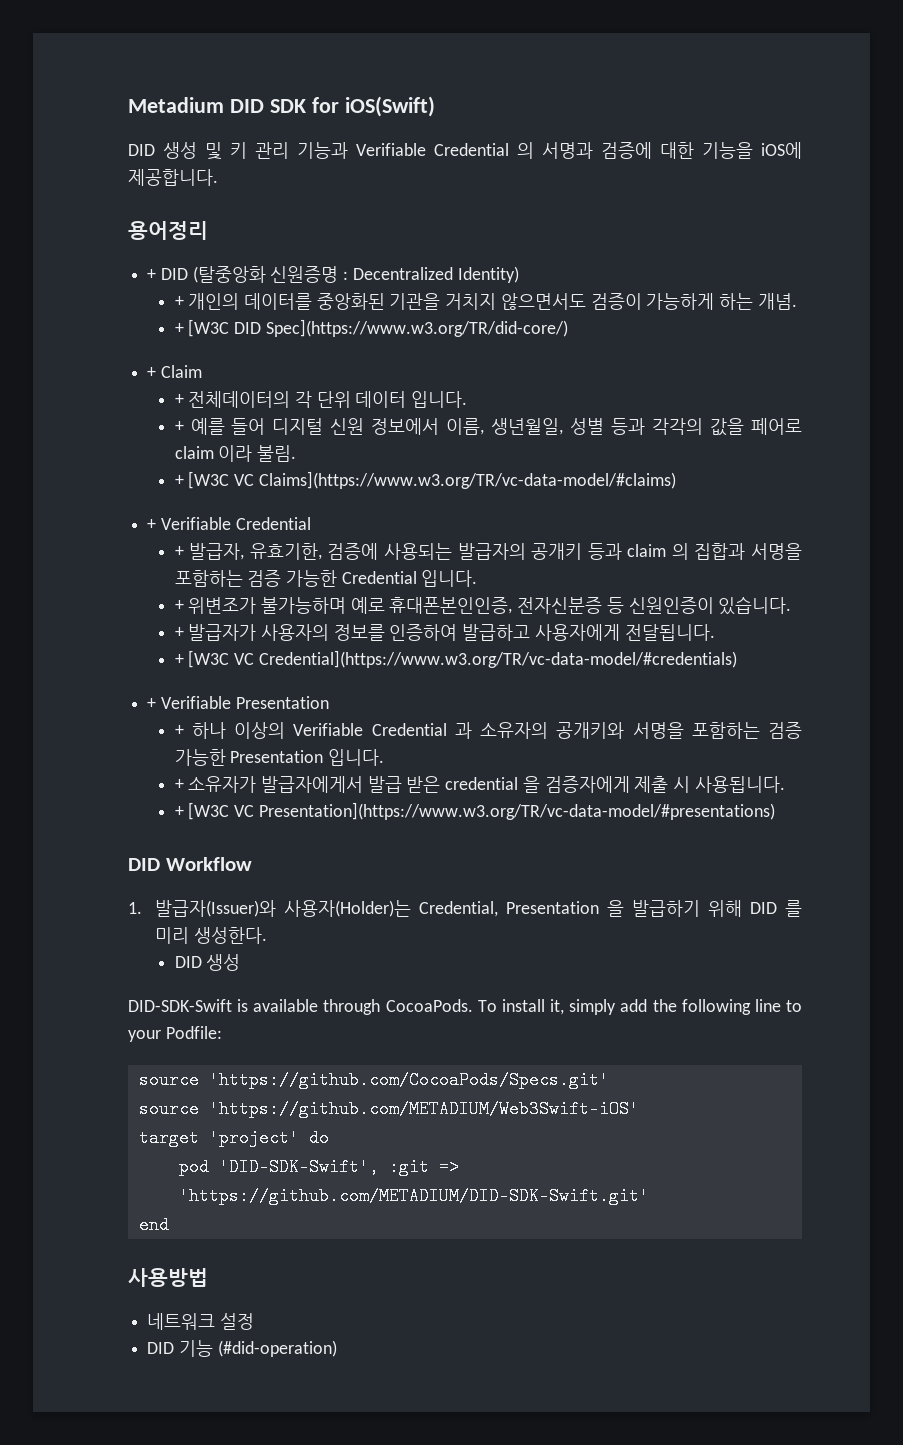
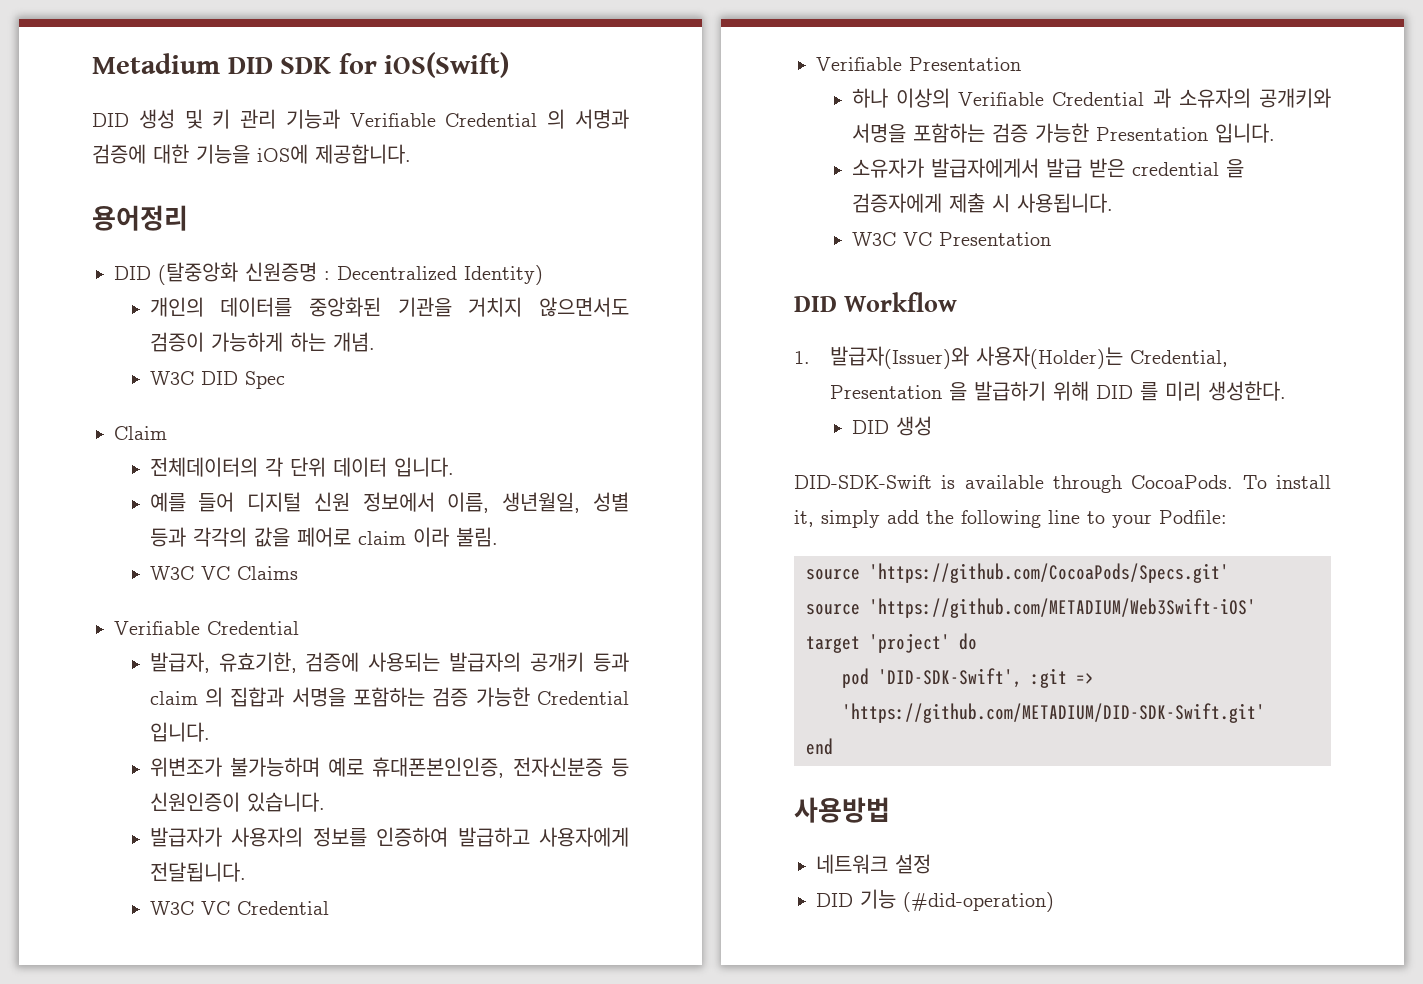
[147,269,157,280] + -> (188, 218) none
[174,296,184,307] + -> (543, 275) none
[174,319,568,337] [147,367,157,378] + [W3C DID Spec](https://www.w3.org/TR/did-core/) // + -> [149,371,285,389] W3C DID Spec //
[174,394,184,405] + -> (167, 433) none
[174,421,184,432] + -> (454, 467) none
[174,471,676,489] [147,519,157,530] + [W3C VC Claims](https://www.w3.org/TR/vc-data-model/#claims) // + -> [149,566,298,580] W3C VC Claims //
[174,546,184,557] + -> (299, 628) none
[174,600,184,611] + -> (210, 732) none
[174,627,184,638] + -> (325, 802) none
[174,650,737,668] [147,698,157,709] + [W3C VC Credential](https://www.w3.org/TR/vc-data-model/#credentials) // + -> [149,901,329,915] W3C VC Credential //
[174,725,184,736] + -> (1021, 64) none
[174,779,184,790] + -> (1275, 133) none
[174,802,775,820] + [W3C VC Presentation](https://www.w3.org/TR/vc-data-model/#presentations) -> [851,232,1051,246] W3C VC Presentation

